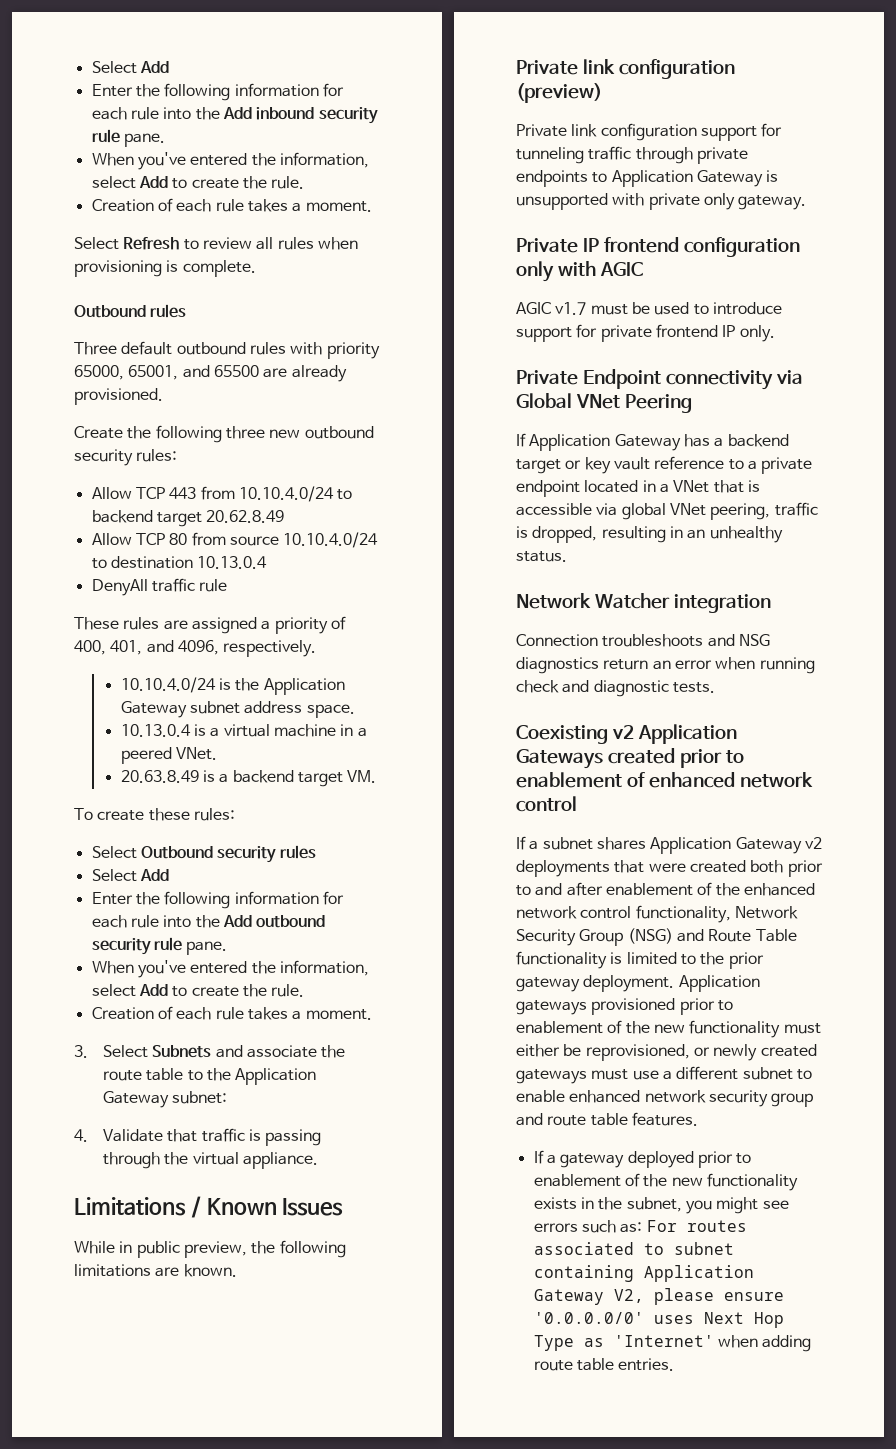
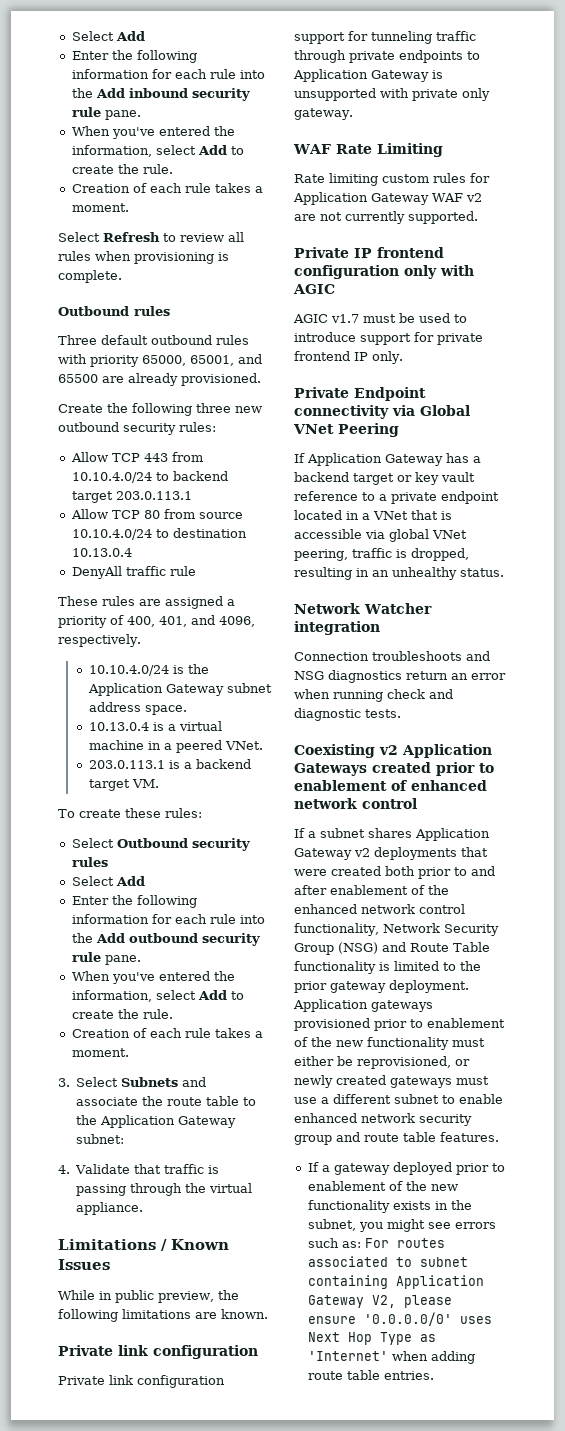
[206,510,285,523] 20.62.8.49 -> [115,491,192,500] 203.0.113.1
[120,770,199,783] 20.63.8.49 -> [88,760,165,769] 203.0.113.1
[516,83,602,103] (preview) -> (258, 1352) none
(807, 202) none -> [293,143,443,157] [294,173,490,186] [293,192,482,205] [294,211,478,224] // WAF Rate Limiting // Rate limiting custom rules for Application Gateway WAF v2 are not currently supported.

